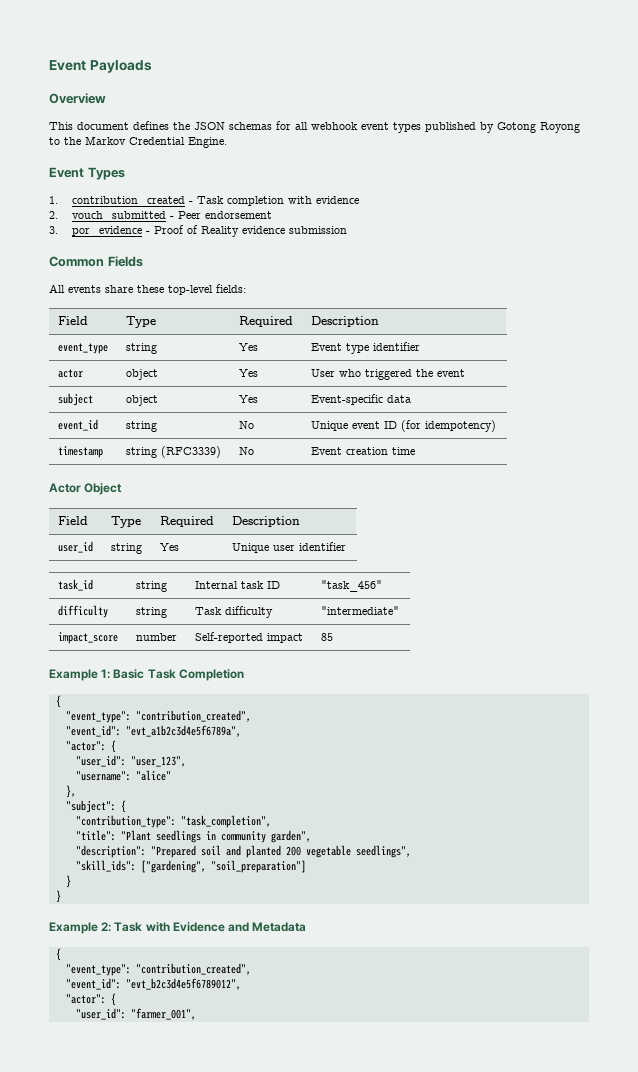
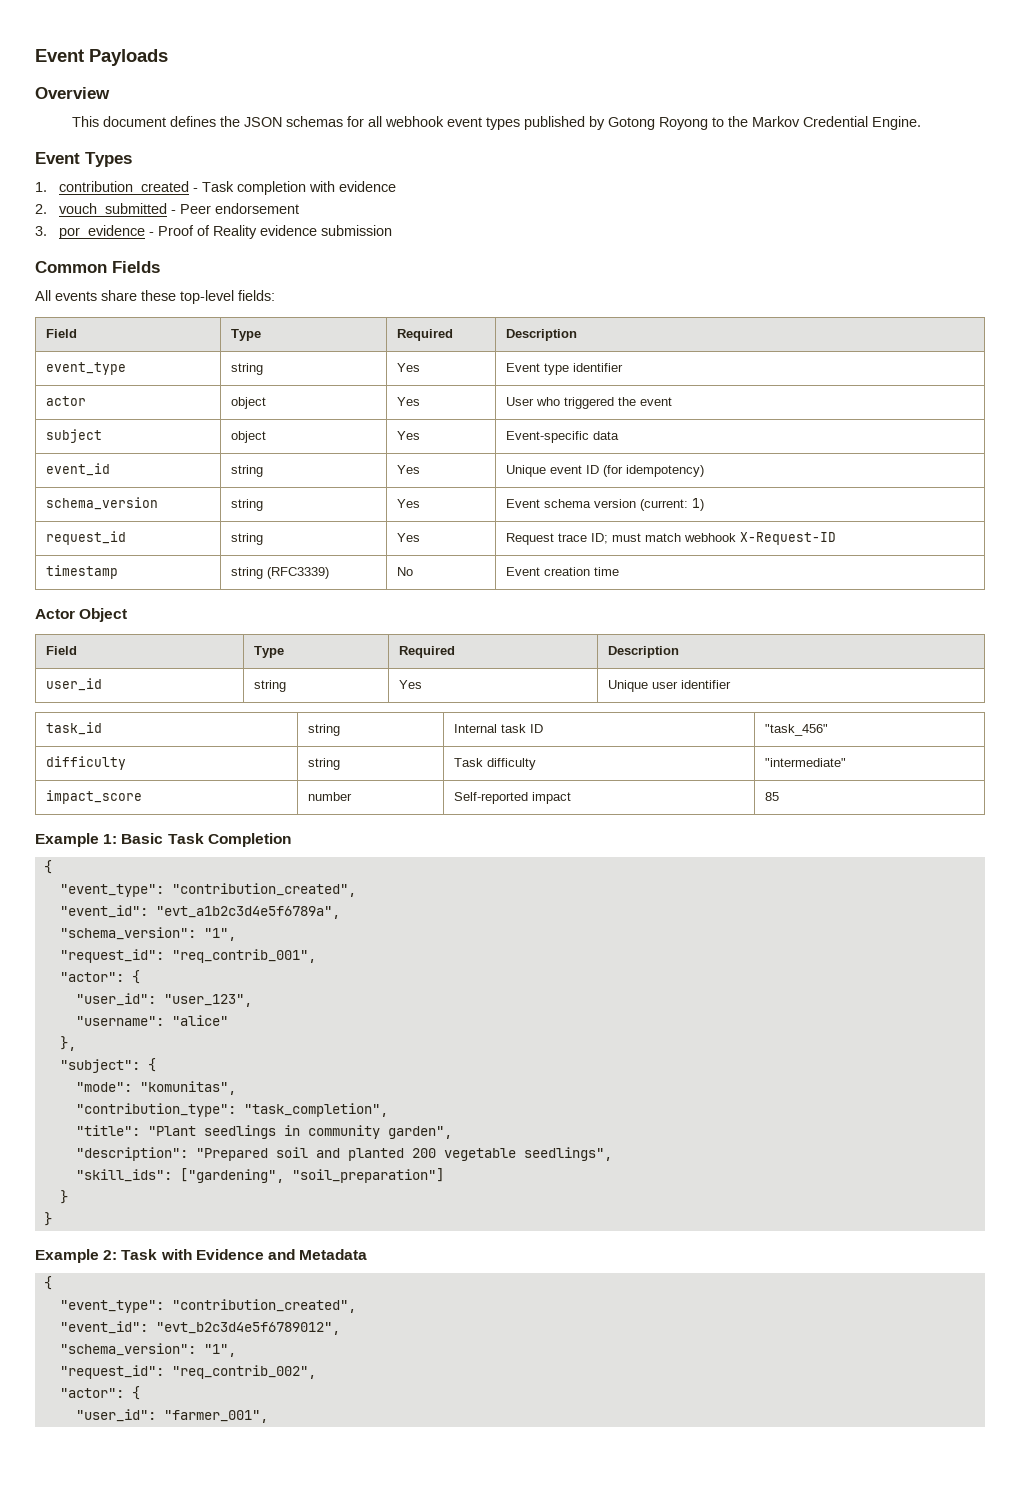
[238,421,254,429] No -> [396,465,420,474] Yes
(496, 426) none -> [45,497,158,510] [230,499,263,511] [396,499,420,508] [505,498,704,511] [45,531,126,545] [230,533,263,545] [396,533,420,542] [505,532,836,545] // schema_version | string | Yes | Event schema version (current: 1) // request_id | string | Yes | Request trace ID; must match webhook X-Request-ID
(241, 731) none -> [59,927,236,941] [59,949,316,963] // "schema_version": "1", // "request_id": "req_contrib_001",
(126, 806) none -> [75,1081,236,1095] // "mode": "komunitas",
(241, 984) none -> [59,1343,236,1357] [59,1365,316,1379] // "schema_version": "1", // "request_id": "req_contrib_002",

